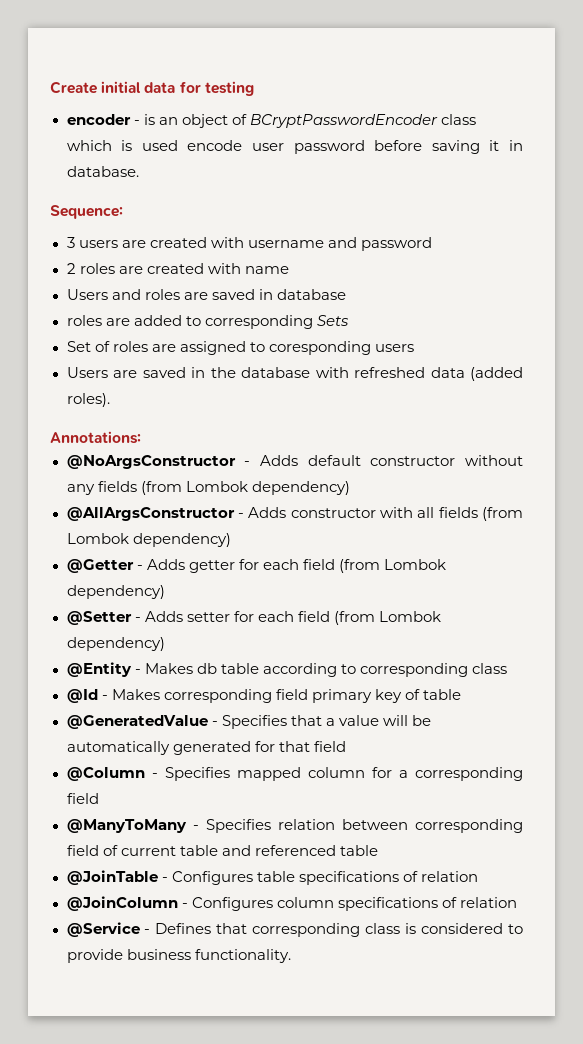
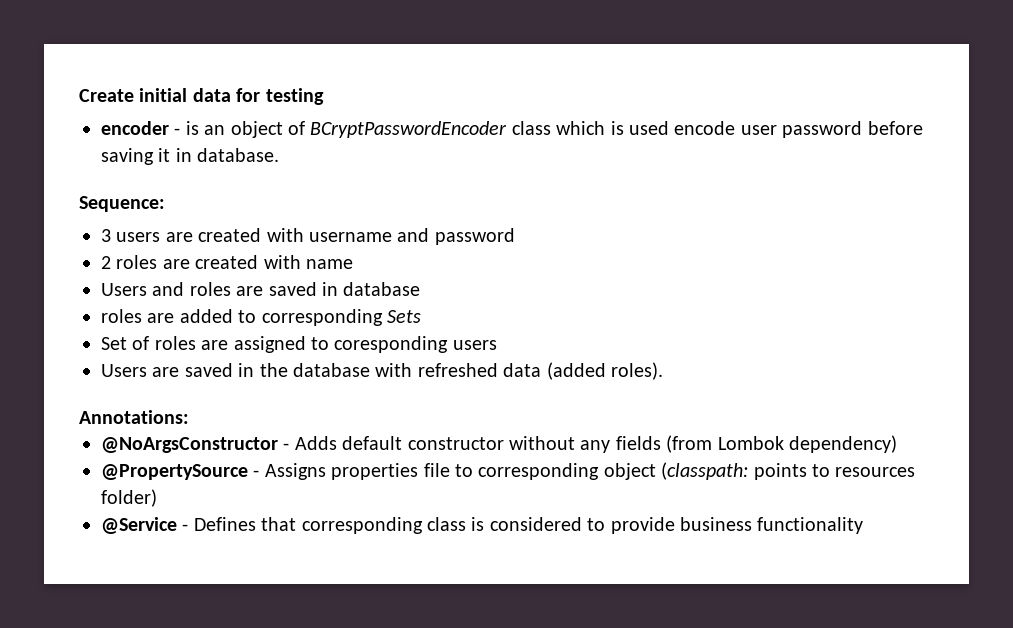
[66,507,524,521] [66,533,231,547] [66,559,446,573] [66,585,165,599] [66,611,441,625] [66,637,165,651] [66,662,507,677] [66,689,461,703] [66,715,431,729] [66,741,346,755] [66,767,523,781] [66,793,99,804] [66,819,523,833] [66,845,378,856] [66,870,478,885] [66,896,517,911] @AllArgsConstructor - Adds constructor with all fields (from Lombok dependency) // @Getter - Adds getter for each field (from Lombok dependency) // @Setter - Adds setter for each field (from Lombok dependency) // @Entity - Makes db table according to corresponding class // @Id - Makes corresponding field primary key of table // @GeneratedValue - Specifies that a value will be automatically generated for that field // @Column - Specifies mapped column for a corresponding field // @ManyToMany - Specifies relation between corresponding field of current table and referenced table // @JoinTable - Configures table specifications of relation // @JoinColumn - Configures column specifications of relation -> [101,462,916,480] [101,489,157,507] @PropertySource - Assigns properties file to corresponding object (classpath: points to resources folder)
[194,949,291,963] functionality. -> [757,517,864,534] functionality

